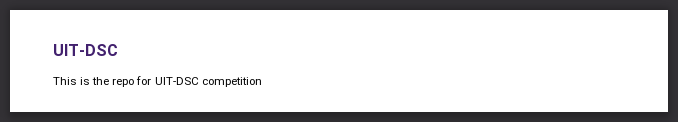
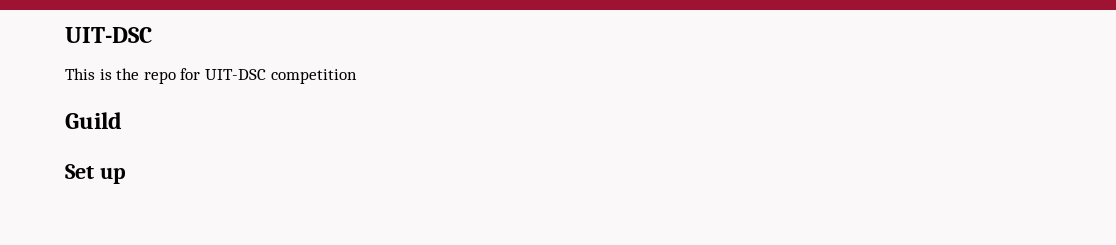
(262, 82) none -> [65,112,122,129] [65,164,126,184] // Guild // Set up

